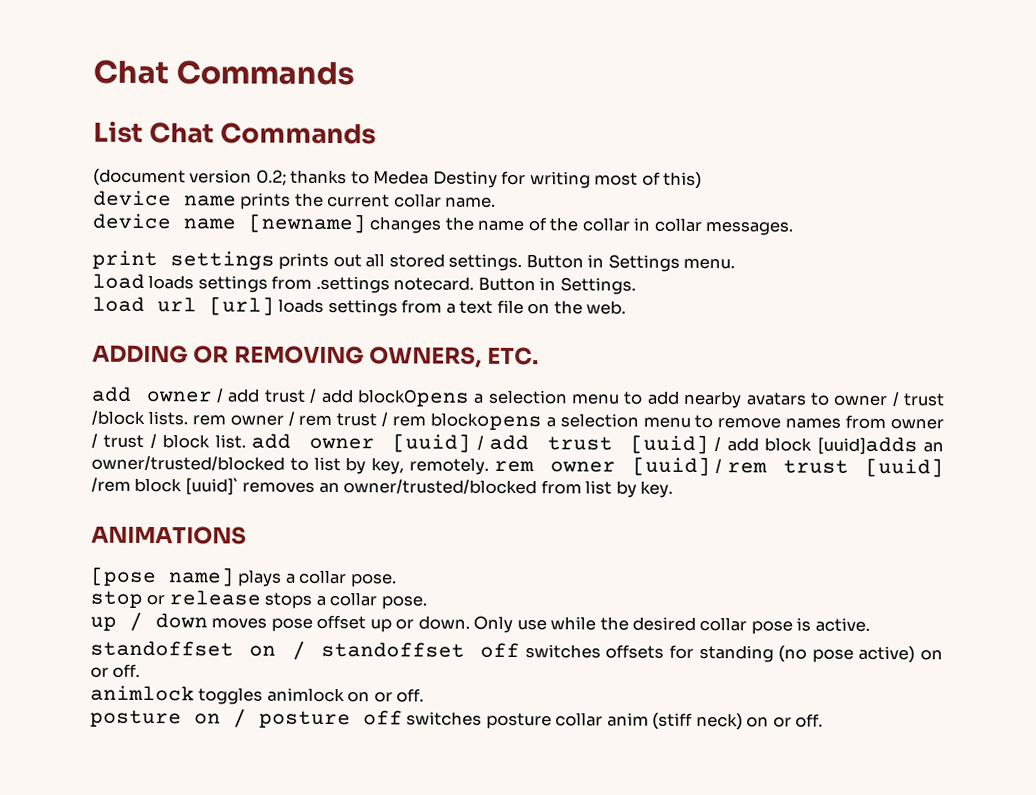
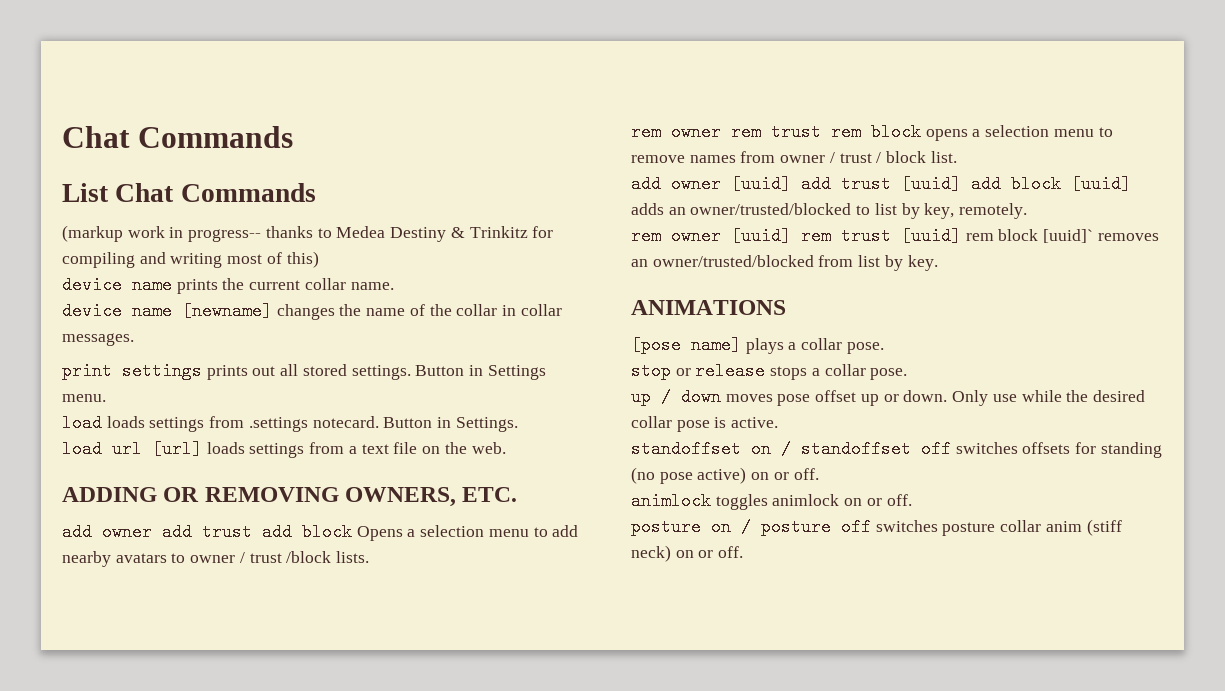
[93,168,527,188] (document version 0.2; thanks to Medea Destiny for -> [62,225,554,242] [62,252,166,268] (markup work in progress-- thanks to Medea Destiny & Trinkitz for compiling and
[216,388,470,407] / add trust / add blockOpens -> [162,523,403,541] add trust add block Opens
[191,411,542,431] rem owner / rem trust / rem blockopens -> [631,123,968,141] // rem owner rem trust rem block opens
(246, 441) none -> (957, 157) //
[476,435,484,450] / -> (791, 184) none
[714,436,918,456] / add block [uuid]adds -> [971,175,1131,193] [631,203,664,215] add block [uuid] adds
(489, 466) none -> (1028, 211) //
[715,459,723,474] / -> (791, 236) none
[91,477,131,492] /rem -> [965,233,994,241] rem

